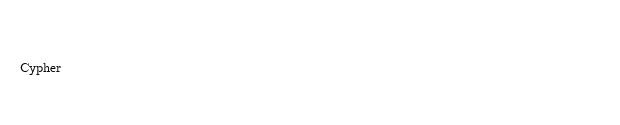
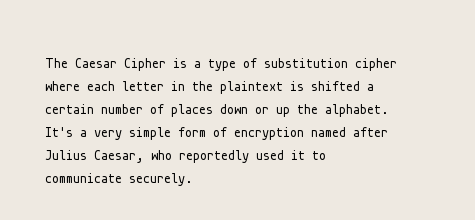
[20,63,61,75] Cypher -> [45,58,397,71] [45,81,374,94] [45,104,389,117] [45,127,388,140] [45,150,326,163] [45,173,193,186] The Caesar Cipher is a type of substitution cipher where each letter in the plaintext is shifted a certain number of places down or up the alphabet. It's a very simple form of encryption named after Julius Caesar, who reportedly used it to communicate securely.

